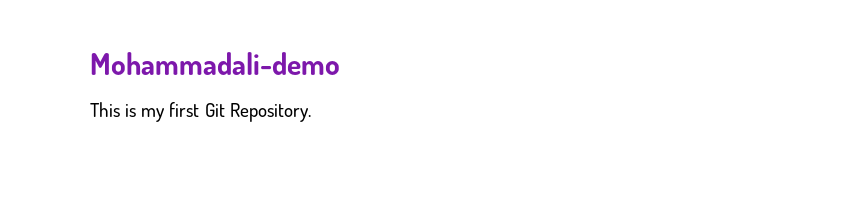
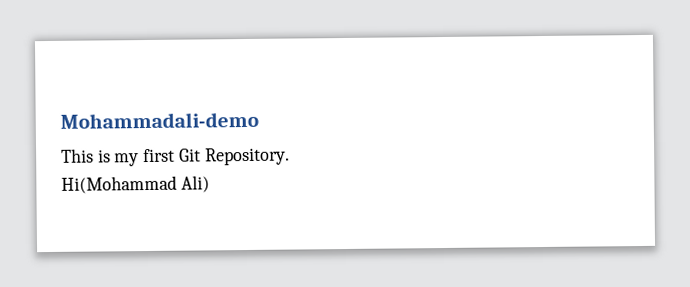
(311, 112) none -> [61,175,210,194] // Hi(Mohammad Ali)

